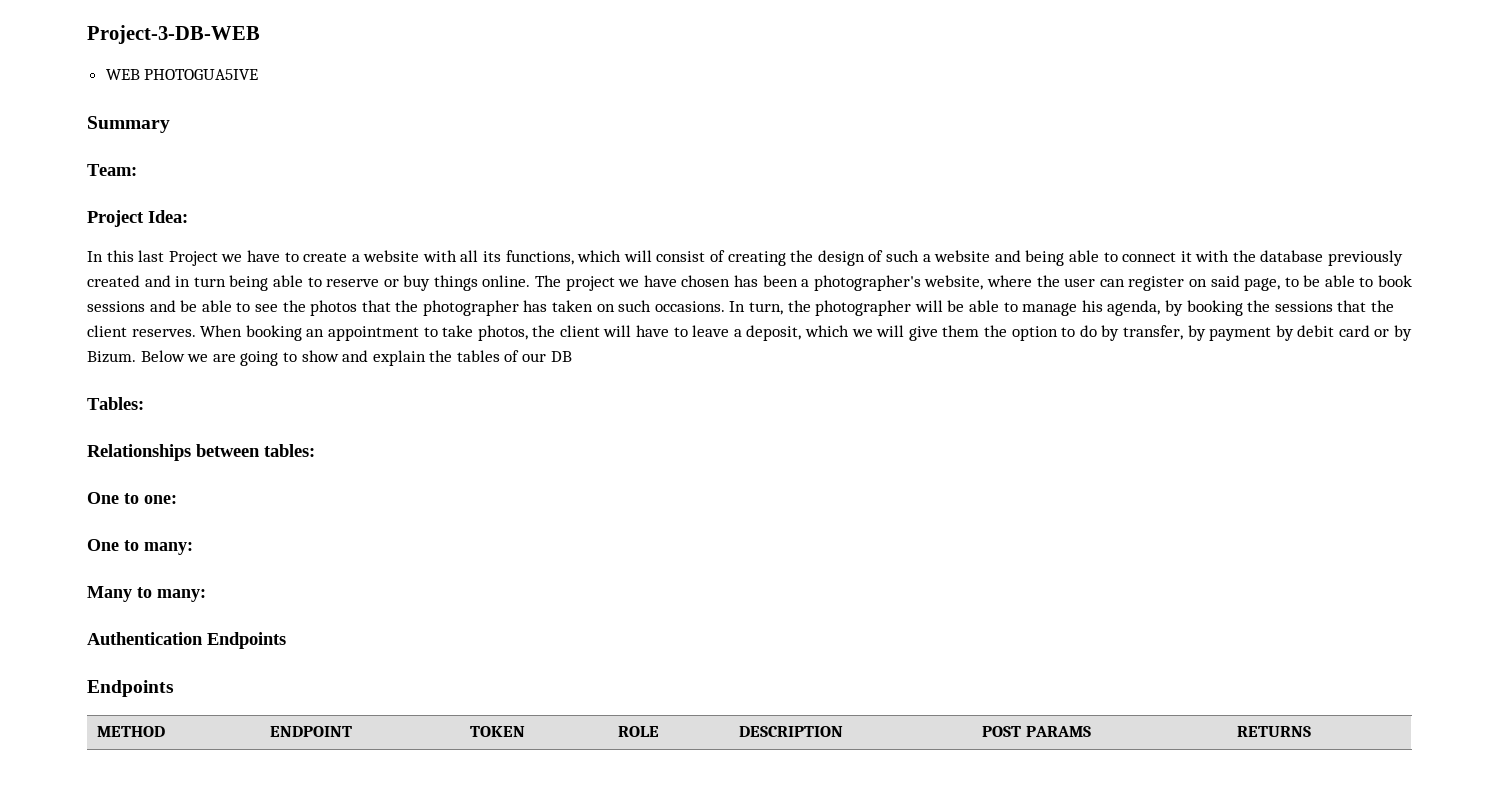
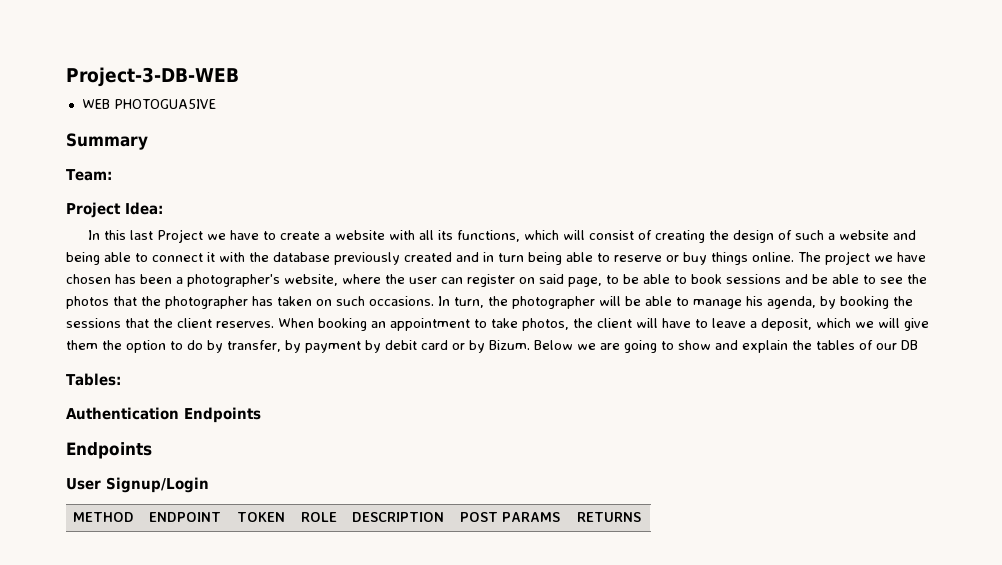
[87,444,315,461] [87,492,177,504] [87,539,193,555] [87,586,206,602] // Relationships between tables: // One to one: // One to many: // Many to many: -> (121, 379) none
(174, 688) none -> [66,477,209,493] // User Signup/Login

